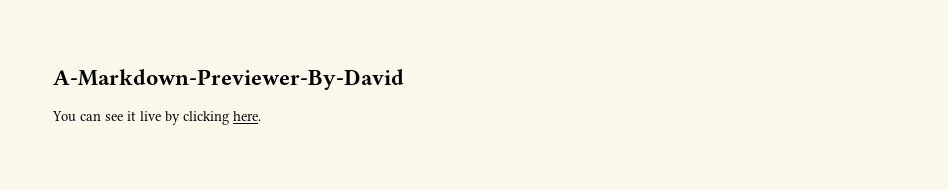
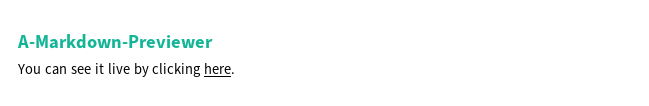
[53,69,404,90] A-Markdown-Previewer-By-David -> [17,34,213,49] A-Markdown-Previewer

